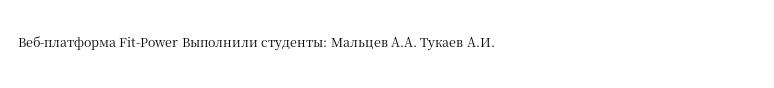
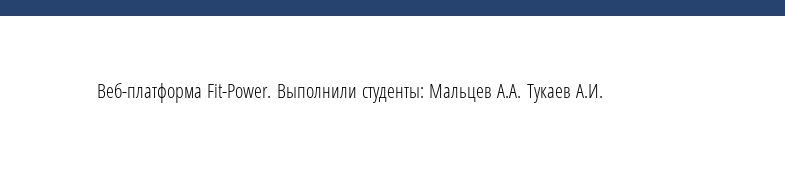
[119,37,179,47] Fit-Power -> [207,84,272,98] Fit-Power.

